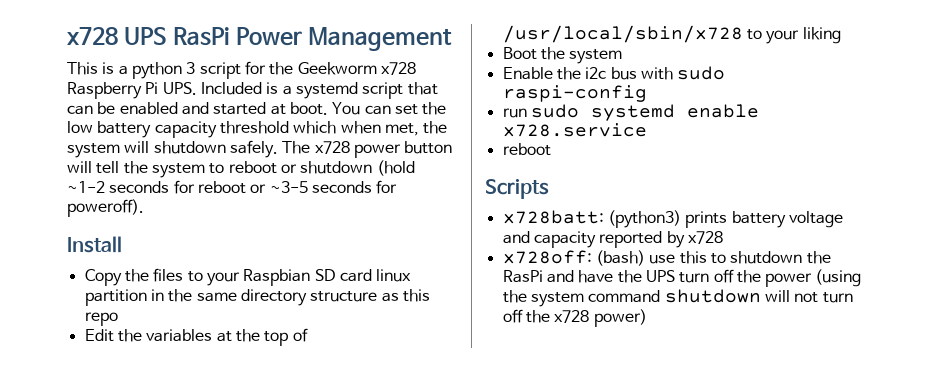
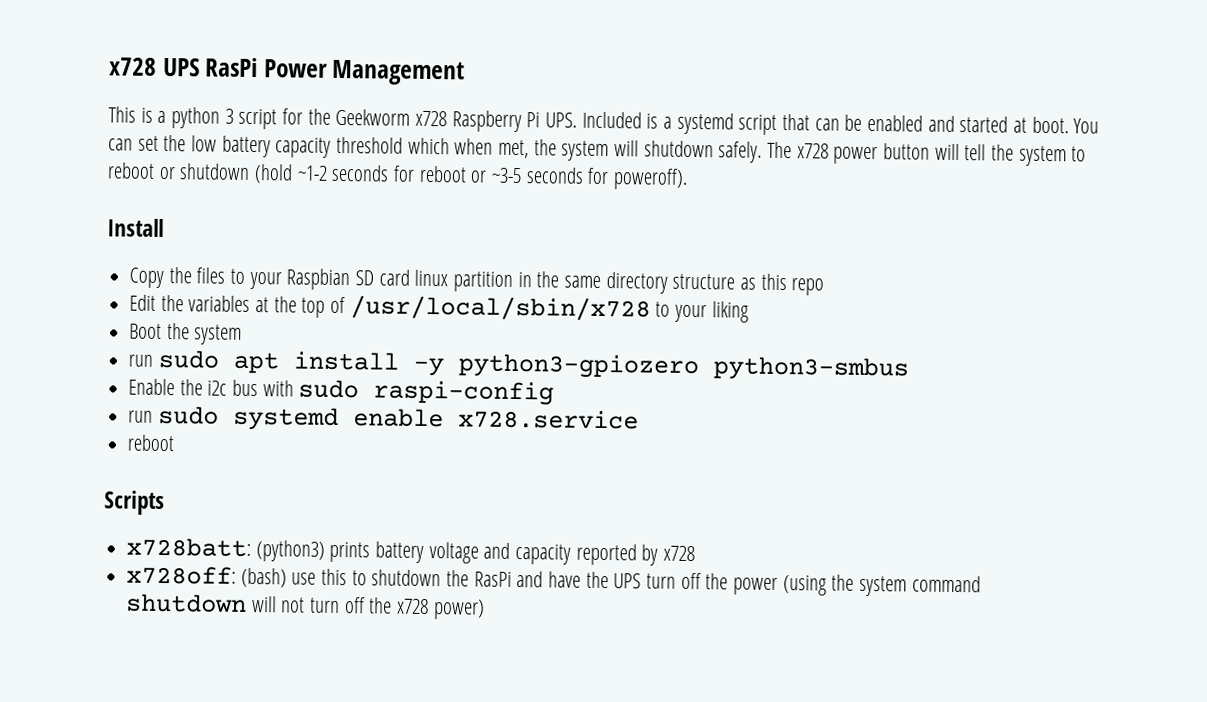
(623, 56) none -> [128,349,909,382] // run sudo apt install -y python3-gpiozero python3-smbus

